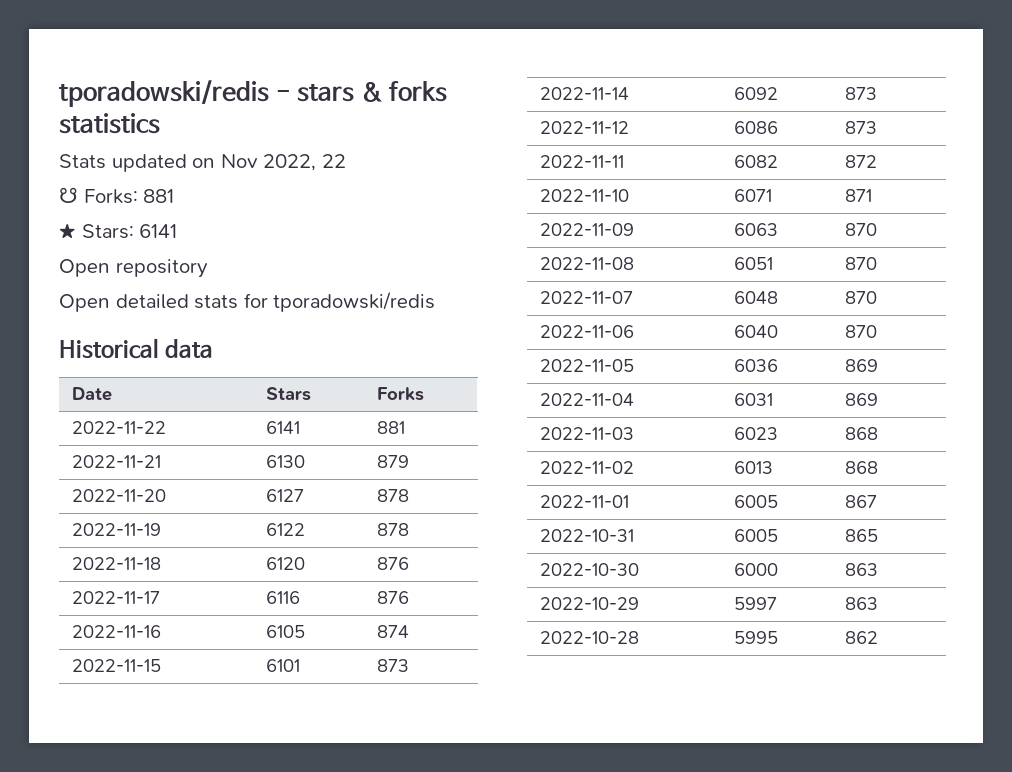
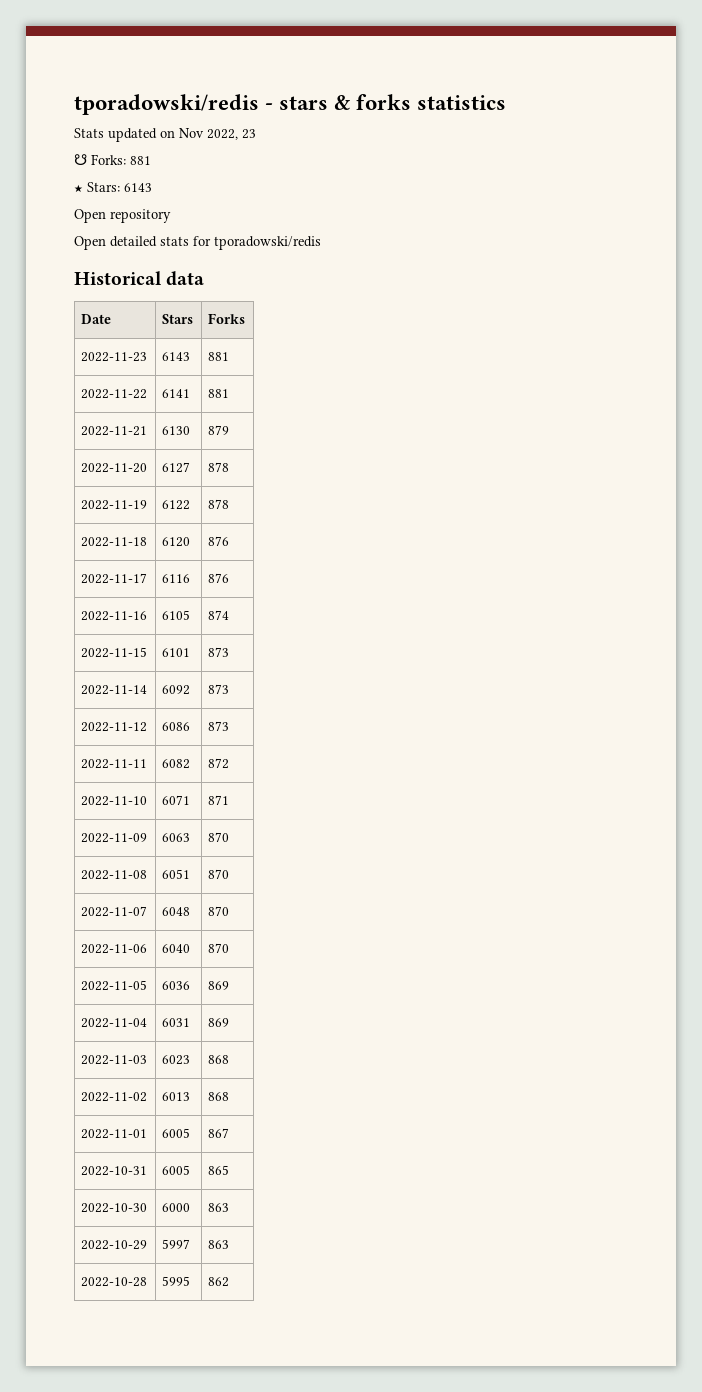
[321,154,346,168] 22 -> [242,129,256,139] 23
[139,224,178,238] 6141 -> [124,183,152,192] 6143
(424, 394) none -> [81,352,148,362] [162,352,191,361] [208,352,230,361] // 2022-11-23 | 6143 | 881

